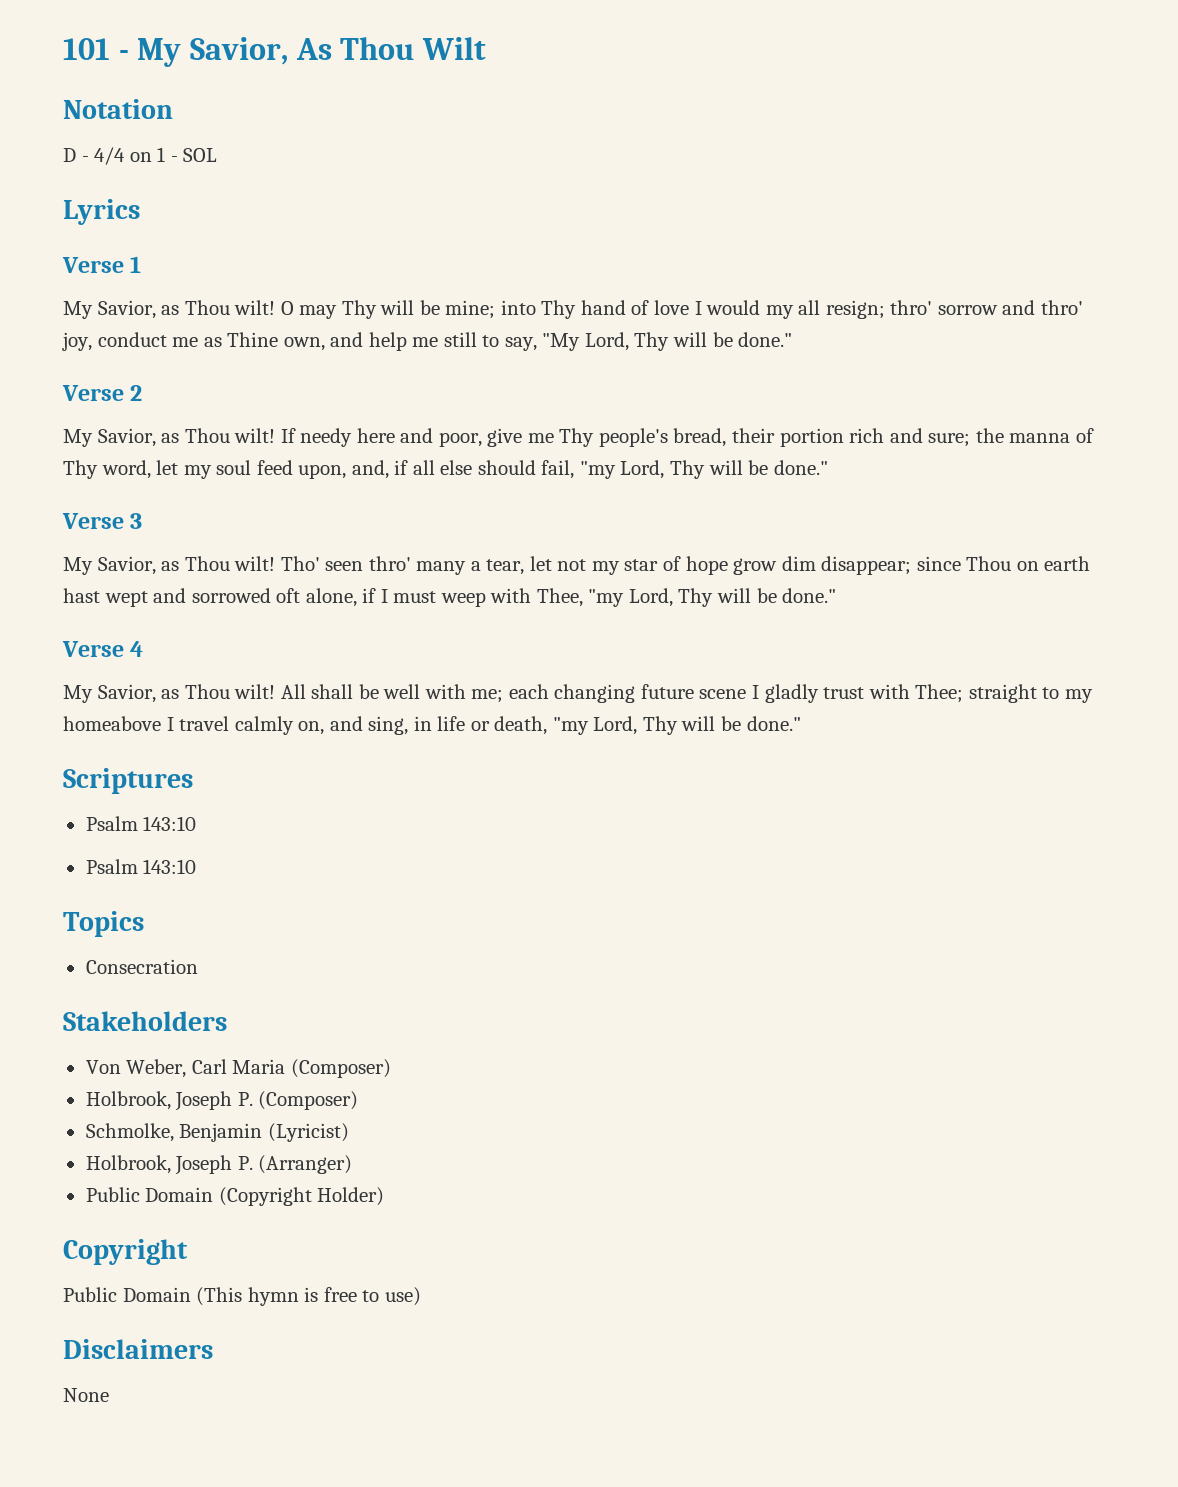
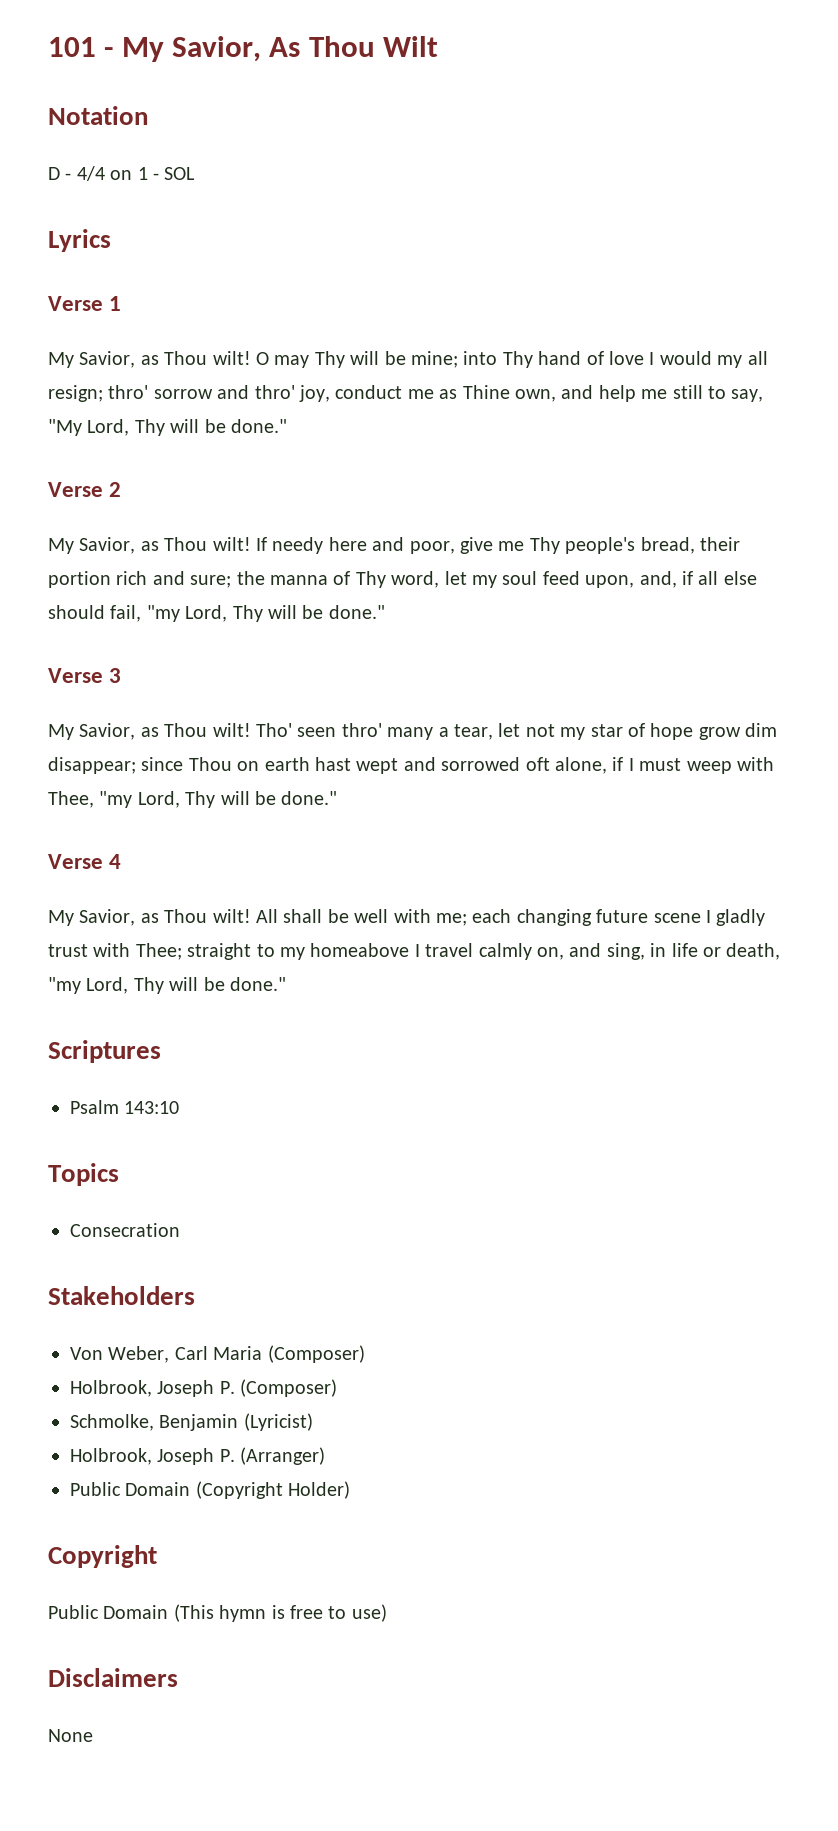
[85,859,197,874] // Psalm 143:10 -> (180, 1107) none

